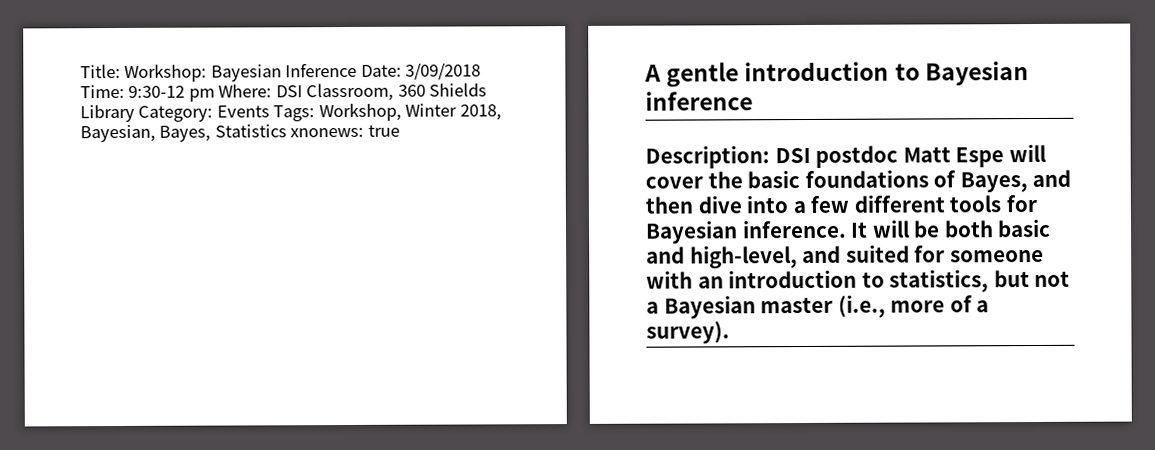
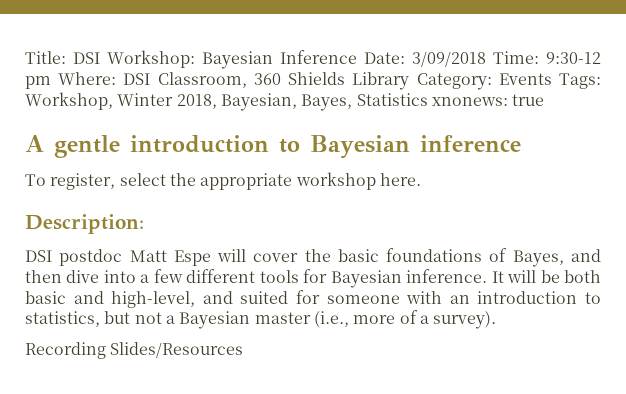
(121, 71) none -> [73,52,100,64] DSI
(753, 101) none -> [25,172,421,190] // To register, select the appropriate workshop here.
(770, 157) none -> (144, 224) //
(730, 332) none -> [25,342,244,359] // Recording Slides/Resources

